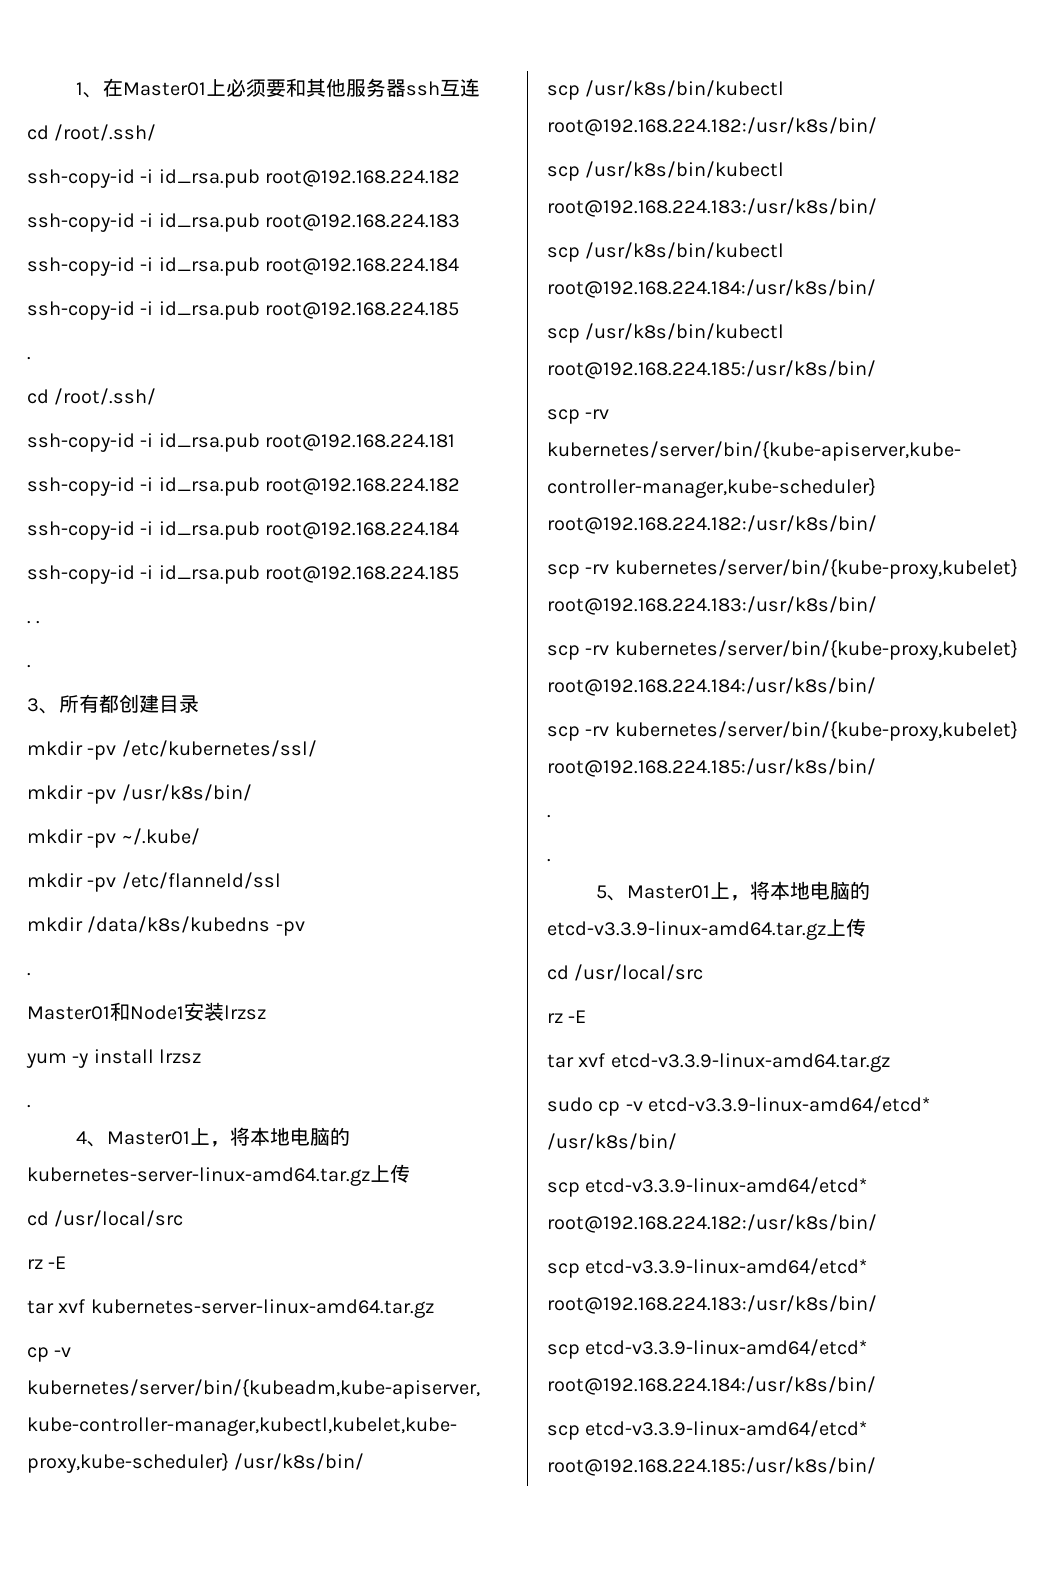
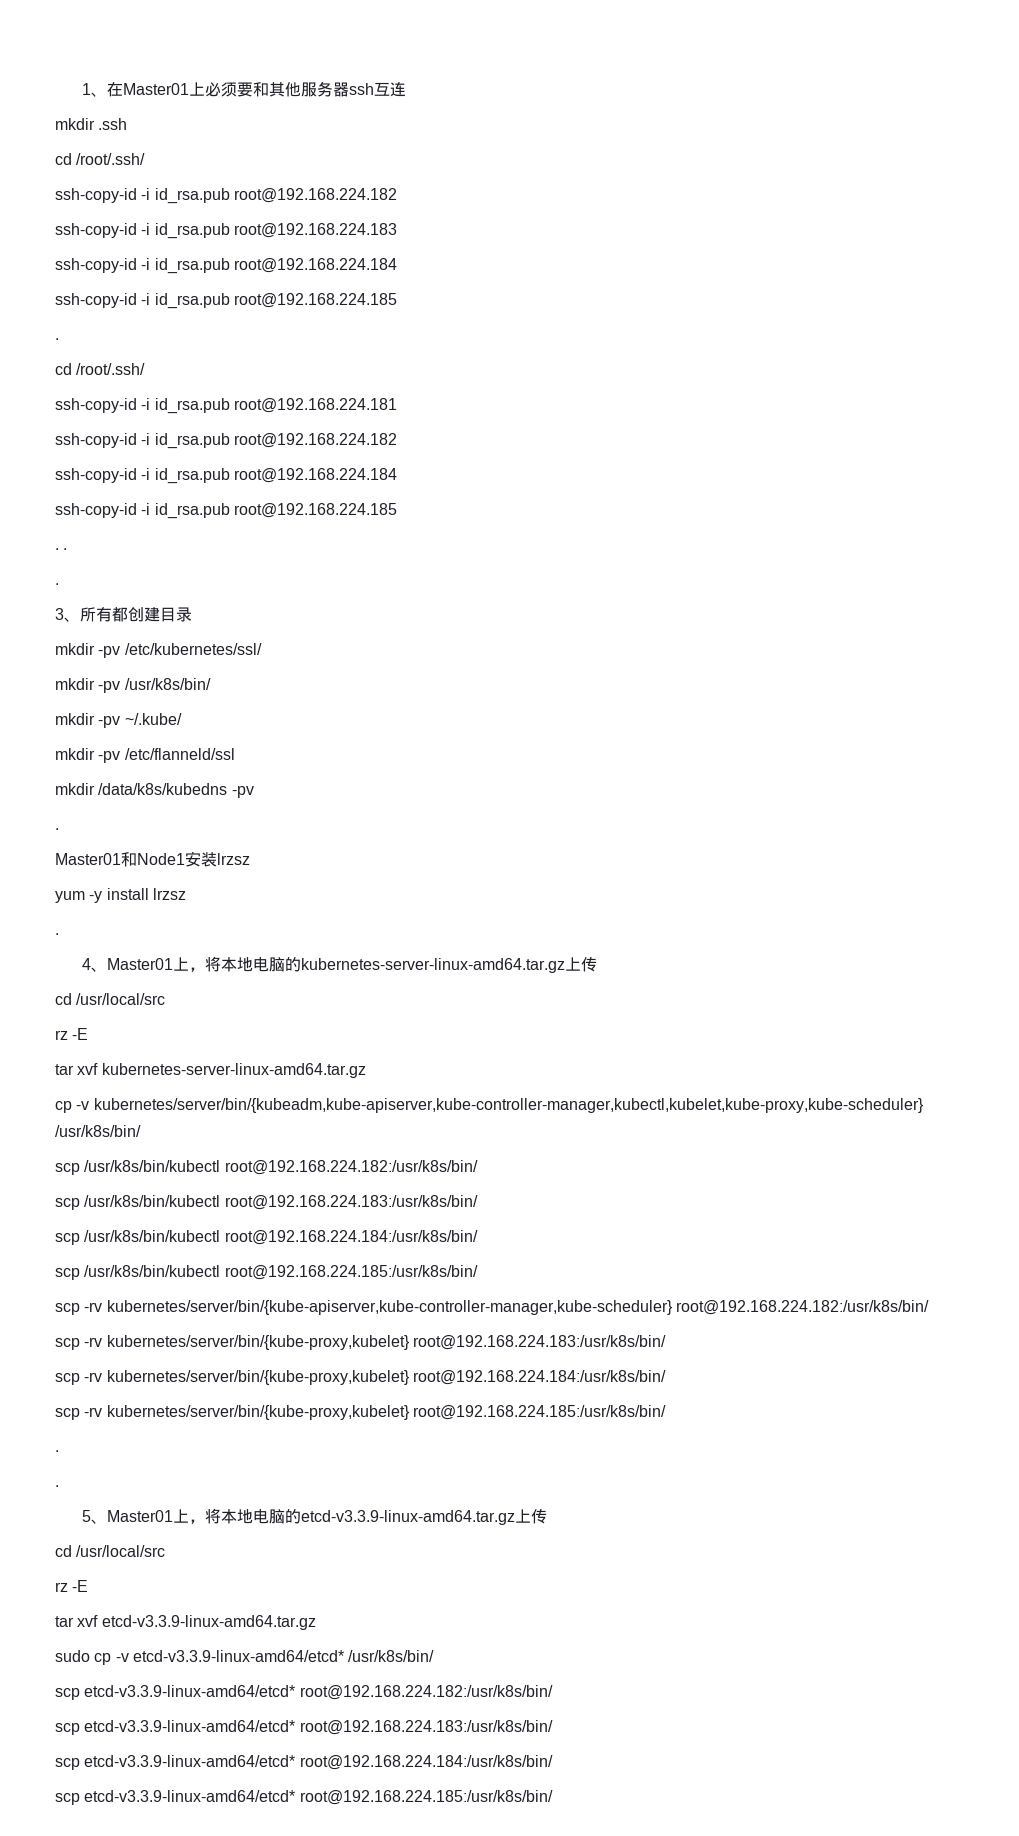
(480, 87) none -> [55,118,128,130] // mkdir .ssh

